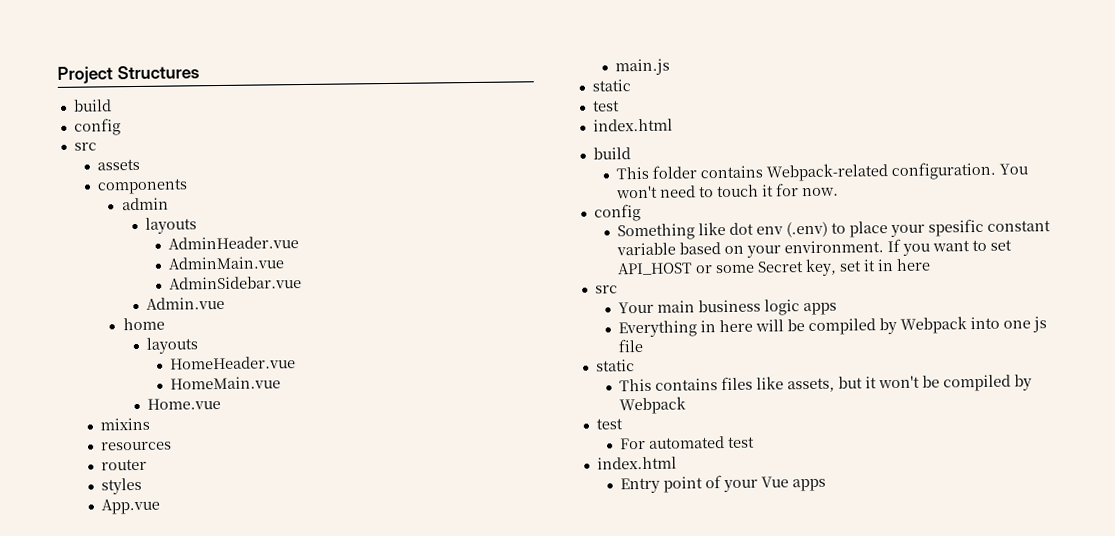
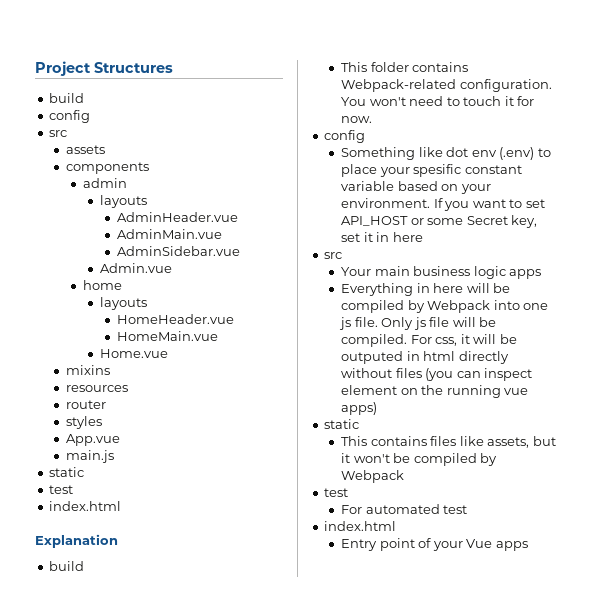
(673, 125) none -> [35,534,118,548] // Explanation
[618,338,645,353] file -> [354,317,497,330] [341,334,517,347] [341,351,509,364] [341,368,533,381] [341,385,529,398] [341,402,378,415] file. Only js file will be compiled. For css, it will be outputed in html directly without files (you can inspect element on the running vue apps)

